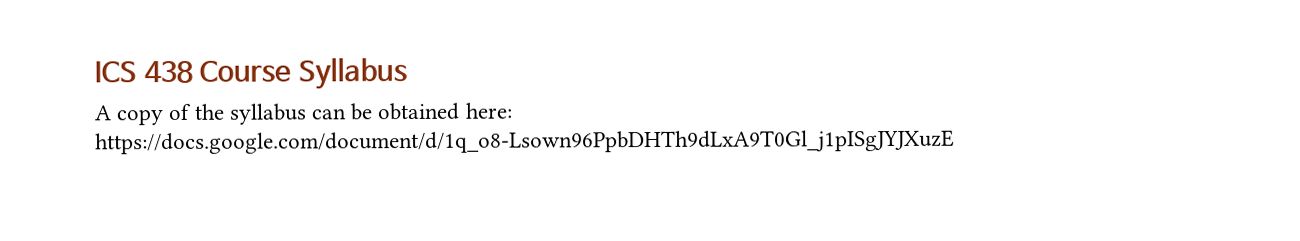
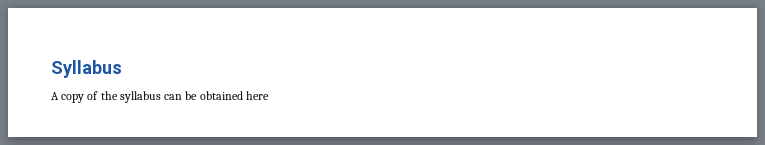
[94,60,292,84] ICS 438 Course -> (51, 69) none
[464,102,512,119] [95,129,955,156] here: https://docs.google.com/document/d/1q_o8-Lsown96PpbDHTh9dLxA9T0Gl_j1pISgJYJXuzE -> [245,91,269,100] here

